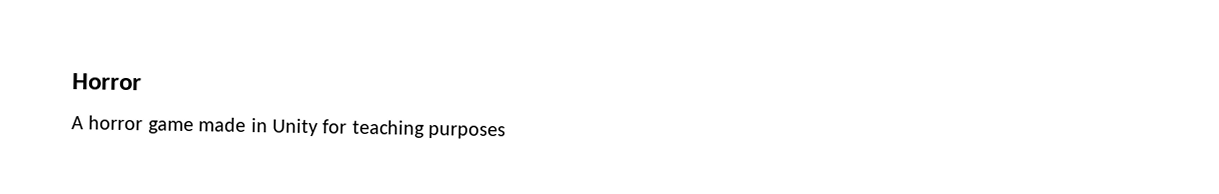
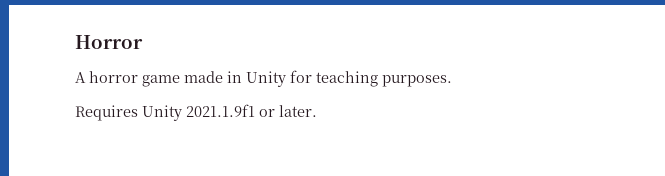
[428,125,507,140] purposes -> [382,75,452,87] [75,104,317,121] purposes. // Requires Unity 2021.1.9f1 or later.

